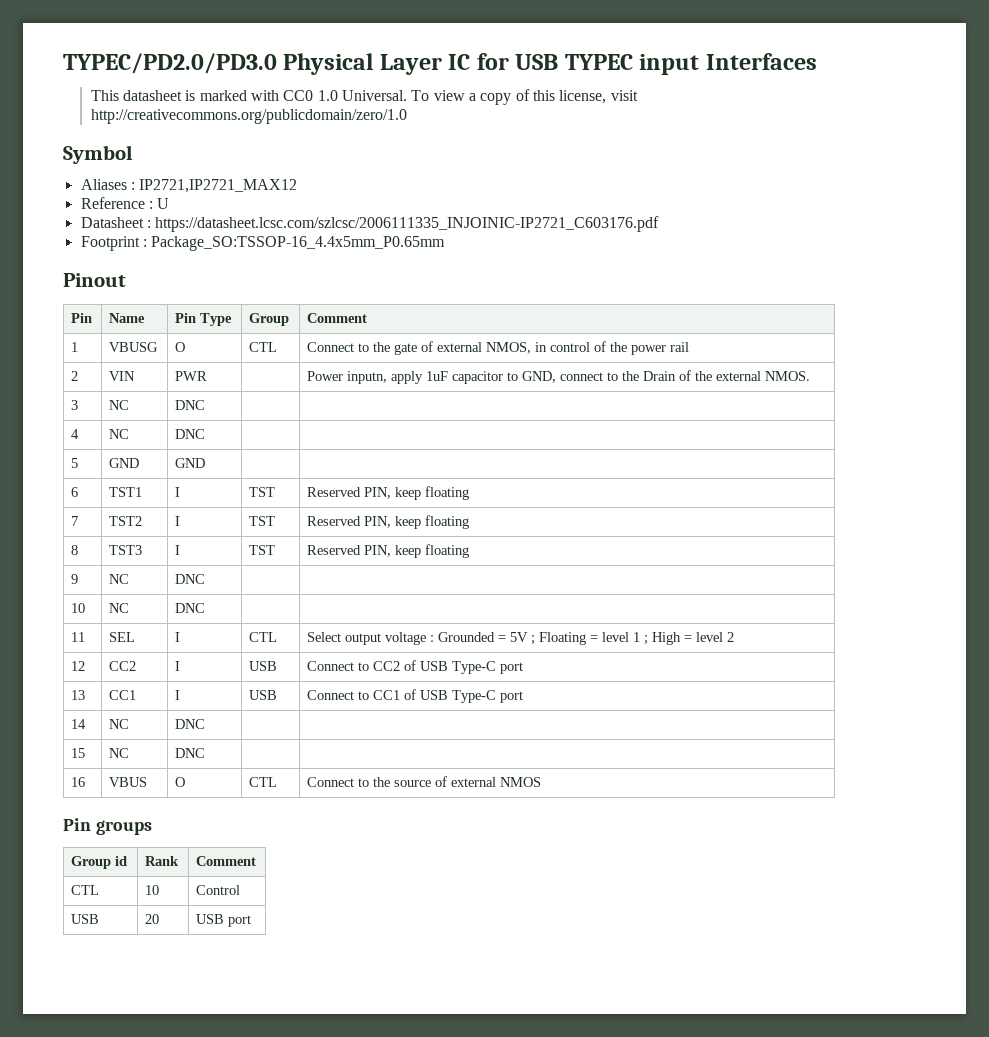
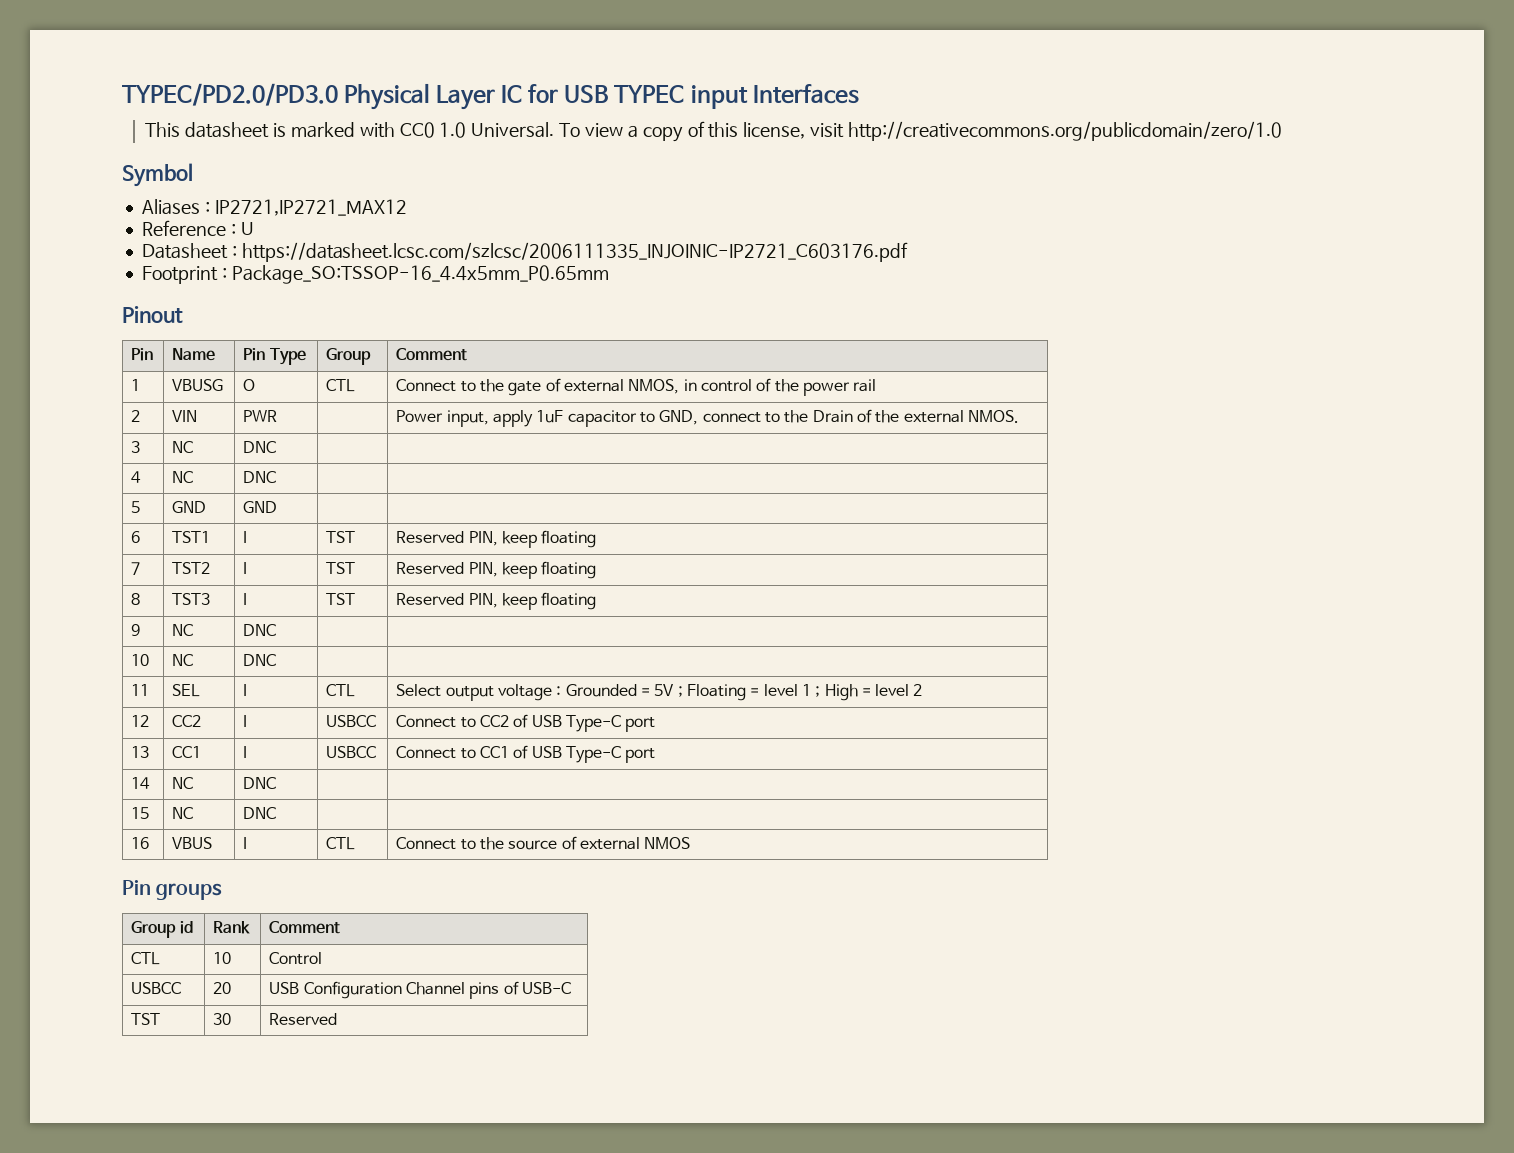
[347,371,388,384] inputn, -> [446,410,489,427] input,
[249,661,278,671] USB -> [326,715,377,727] USBCC
[249,690,278,700] USB -> [326,746,377,758] USBCC
[175,777,186,787] O -> [243,837,248,849] I
[71,914,100,924] USB -> [131,982,182,994] USBCC
[228,915,252,927] port -> [303,981,571,999] [131,1013,161,1025] [213,1013,232,1025] [269,1013,338,1025] Configuration Channel pins of USB-C // TST | 30 | Reserved

